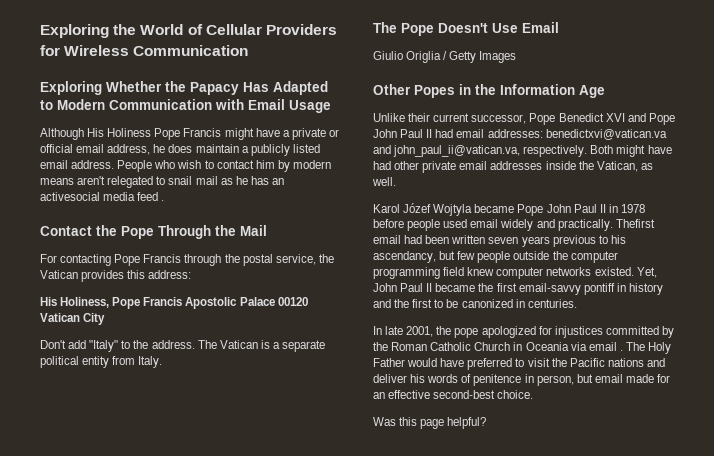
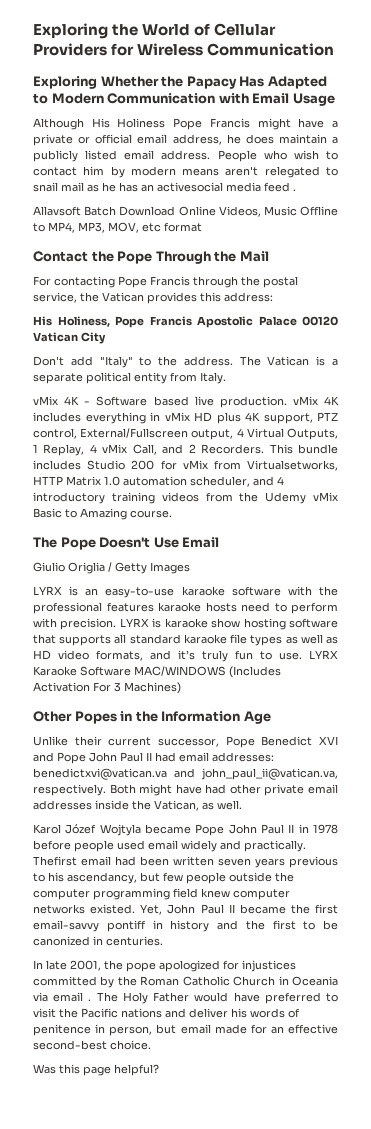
(165, 200) none -> [33,206,338,217] [33,222,202,233] // Allavsoft Batch Download Online Videos, Music Offline to MP4, MP3, MOV, etc format
(163, 362) none -> [33,396,339,408] [33,412,338,424] [33,428,338,440] [33,444,339,456] [33,460,338,471] [33,476,284,487] [33,492,338,504] [33,508,172,520] // vMix 4K - Software based live production. vMix 4K includes everything in vMix HD plus 4K support, PTZ control, External/Fullscreen output, 4 Virtual Outputs, 1 Replay, 4 vMix Call, and 2 Recorders. This bundle includes Studio 200 for vMix from Virtualsetworks, HTTP Matrix 1.0 automation scheduler, and 4 introductory training videos from the Udemy vMix Basic to Amazing course.
(517, 57) none -> [33,586,339,598] [33,602,338,614] [33,618,338,630] [33,634,339,646] [33,650,338,662] [33,666,281,678] [33,682,181,694] // LYRX is an easy-to-use karaoke software with the professional features karaoke hosts need to perform with precision. LYRX is karaoke show hosting software that supports all standard karaoke file types as well as HD video formats, and it’s truly fun to use. LYRX Karaoke Software MAC/WINDOWS (Includes Activation For 3 Machines)

